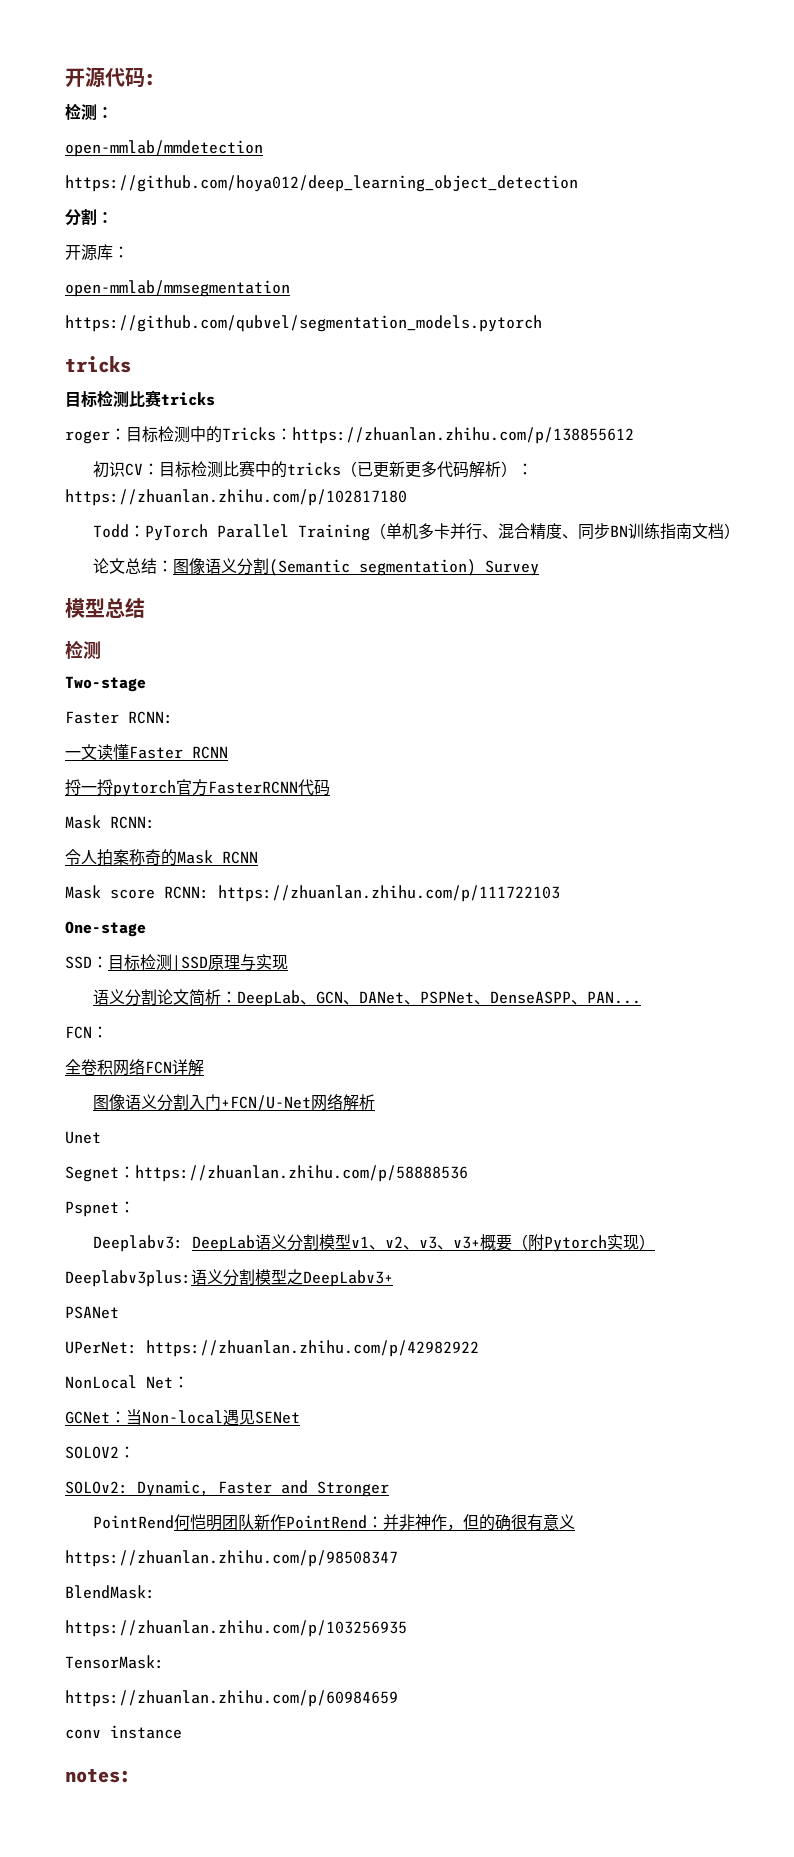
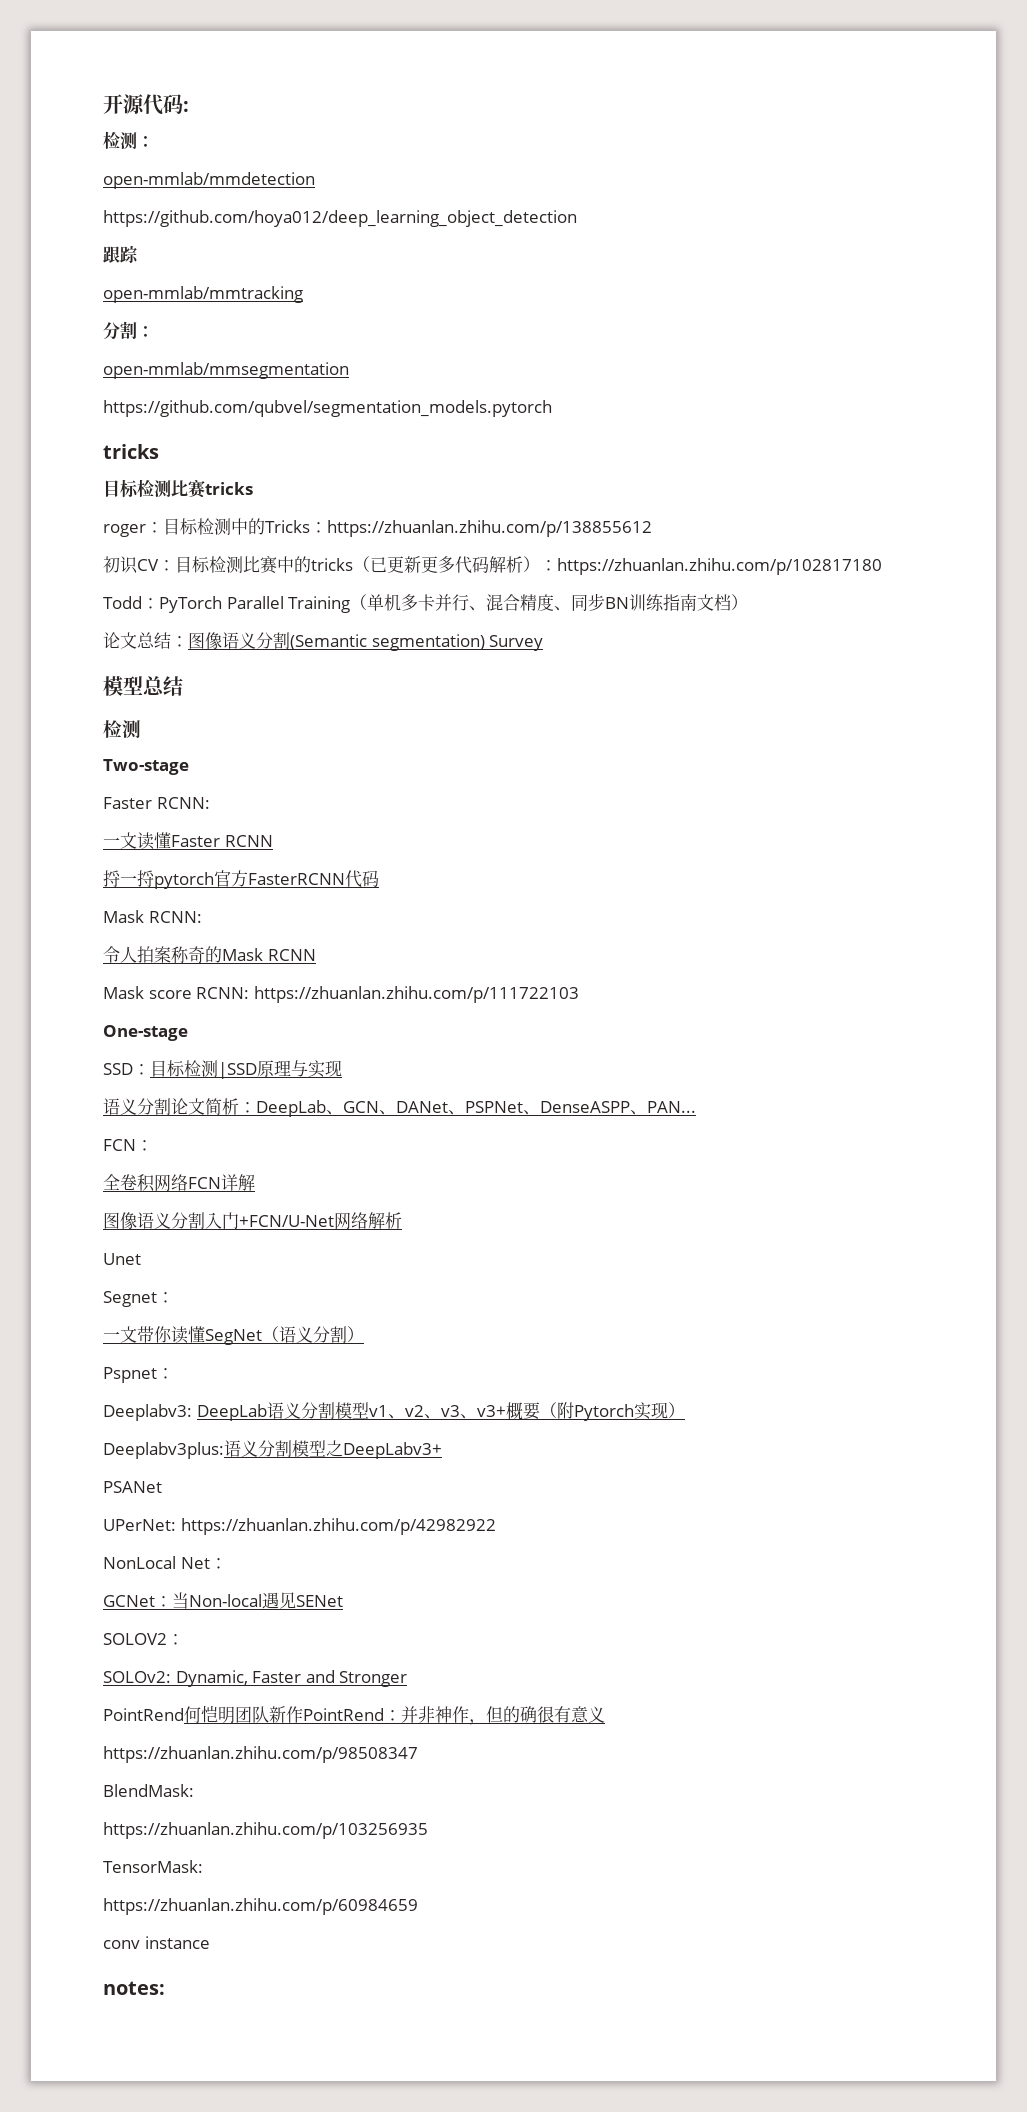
(578, 183) none -> [103,246,139,263] [103,286,303,303] // 跟踪 // open-mmlab/mmtracking
[65,244,129,261] // 开源库： -> (154, 331) none
[135,1165,468,1182] https://zhuanlan.zhihu.com/p/58888536 -> [103,1326,364,1345] // 一文带你读懂SegNet（语义分割）

